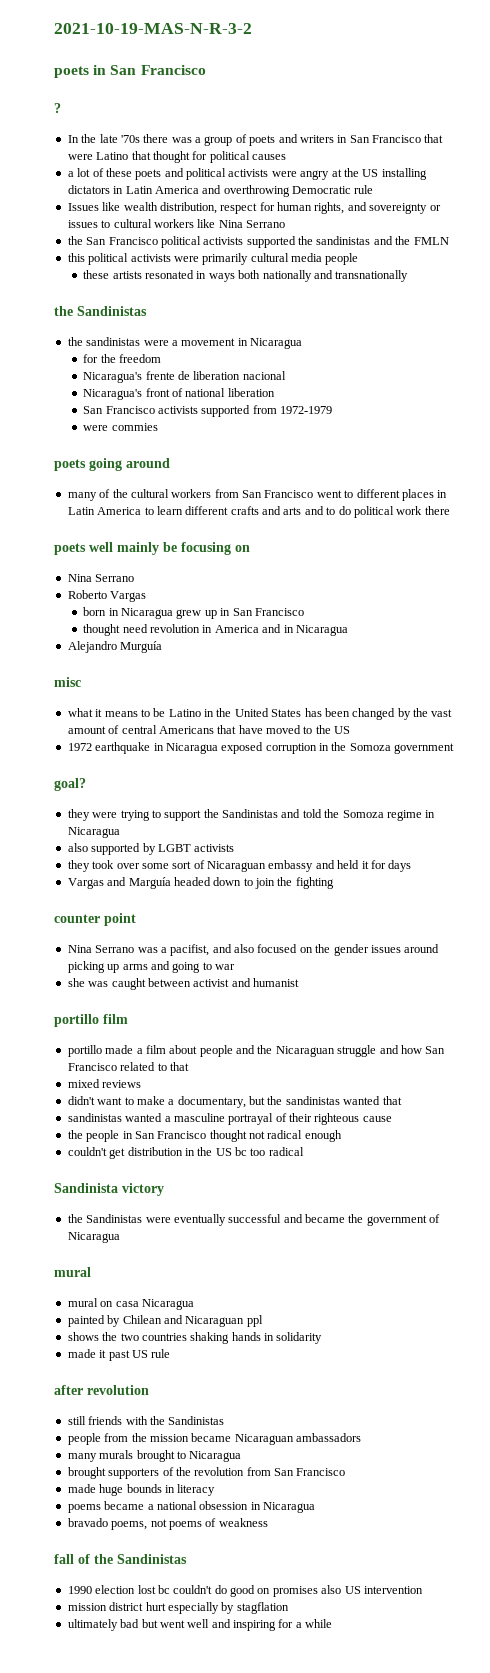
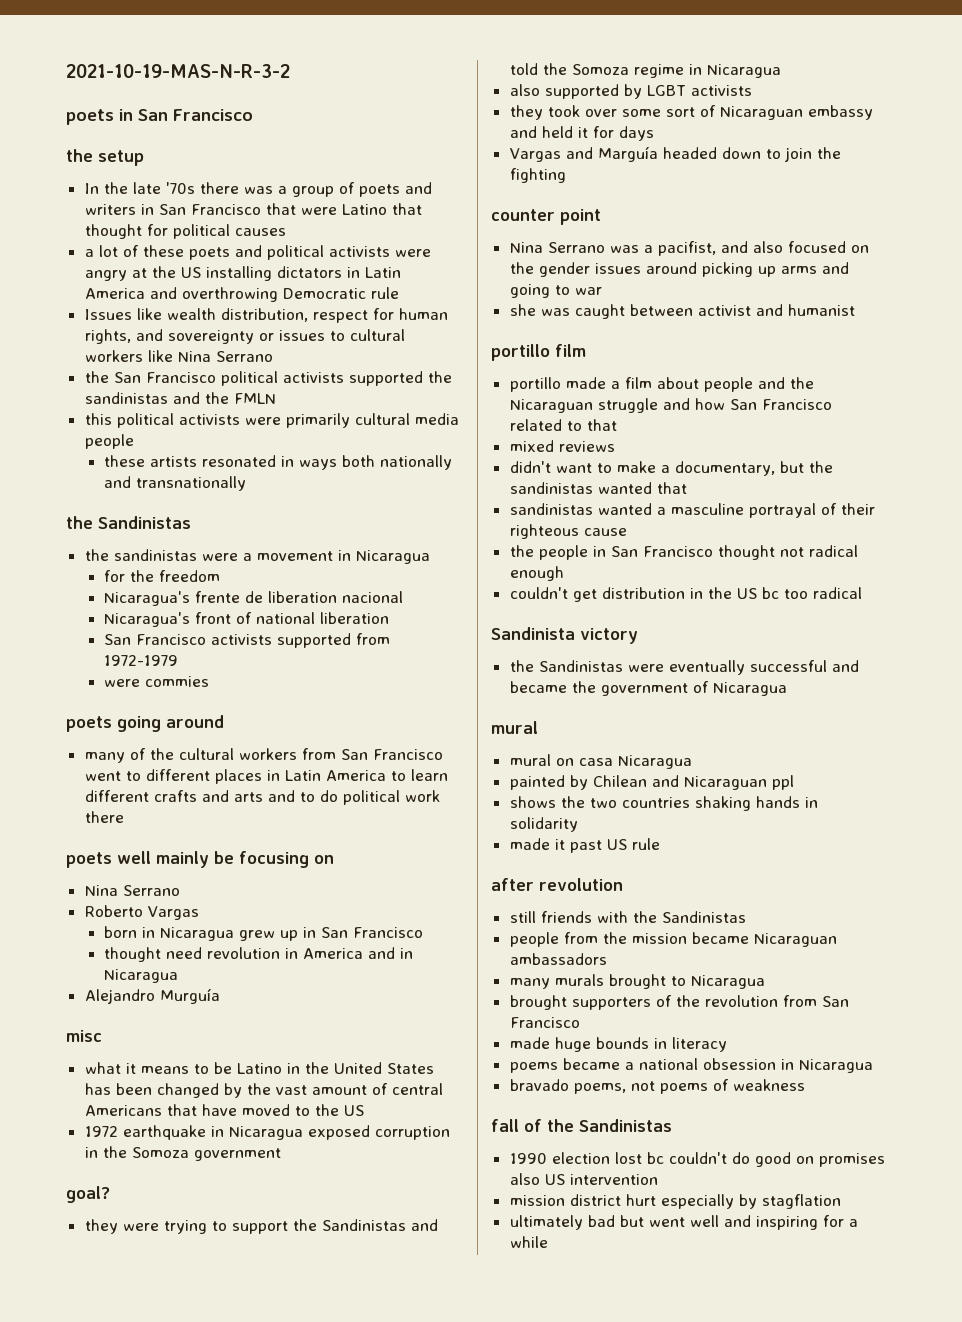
[54,103,61,113] ? -> [66,149,144,166] the setup

